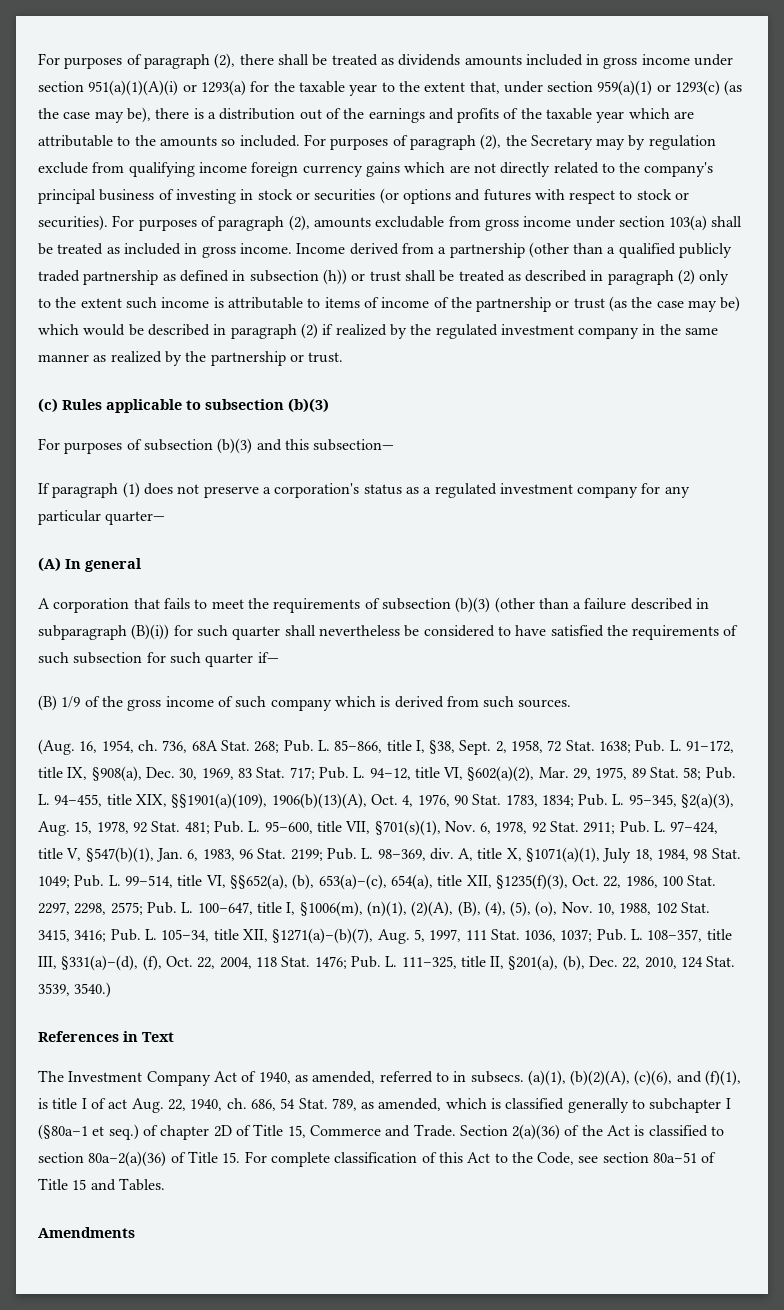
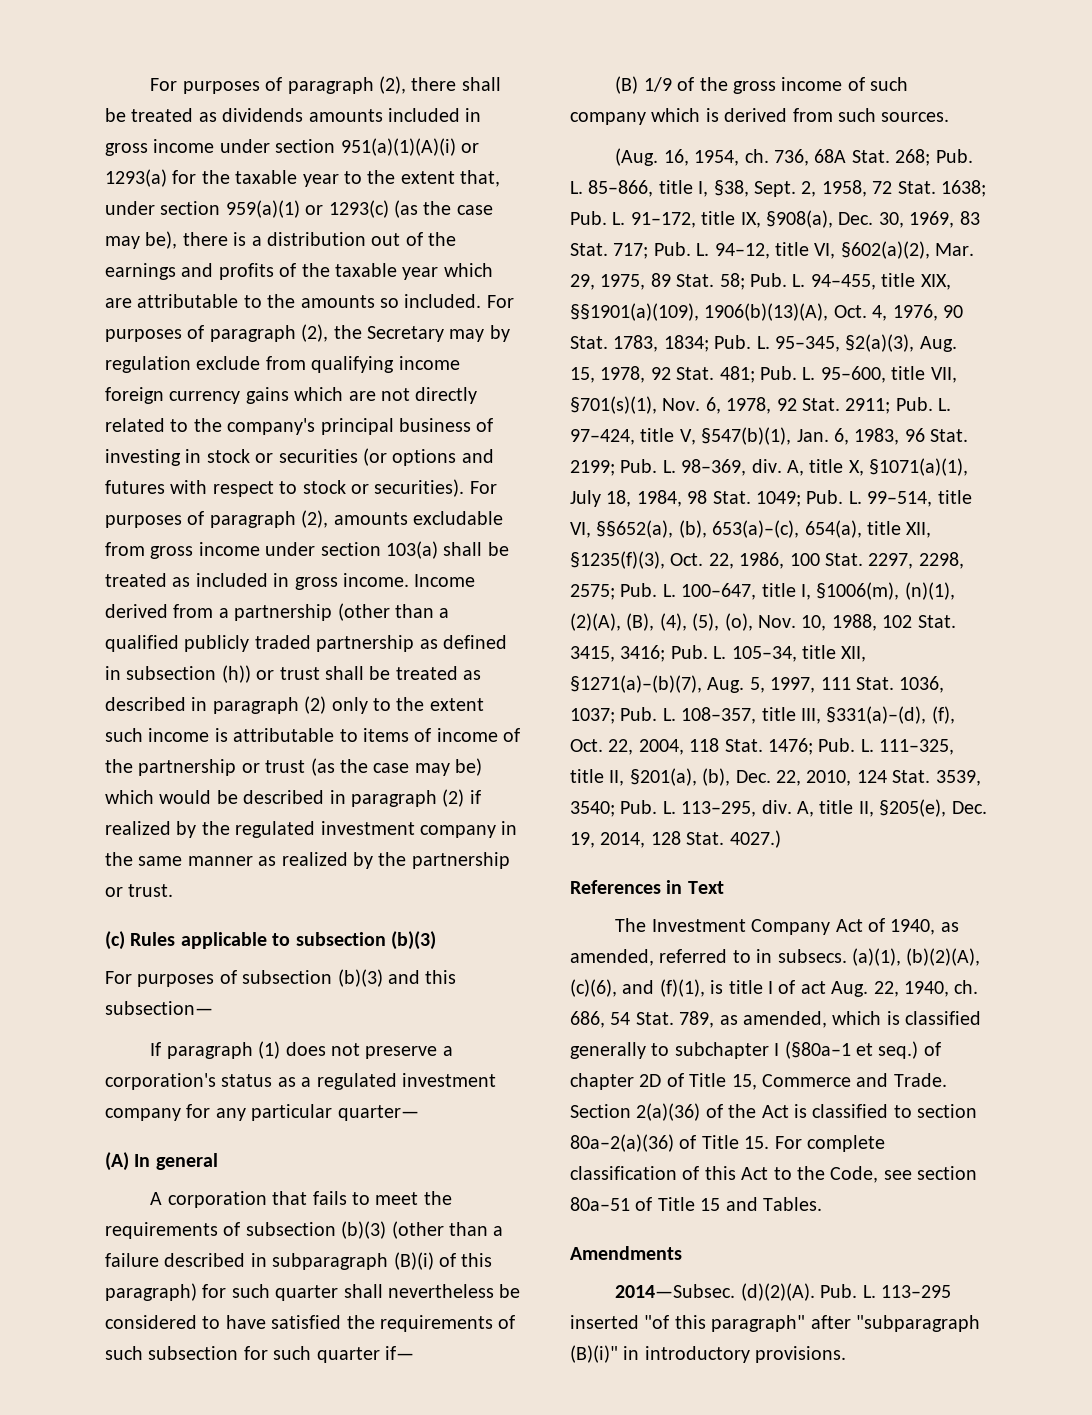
[131,624,170,640] (B)(i)) -> [393,1252,493,1270] [105,1283,197,1301] (B)(i) of this paragraph)
[74,982,112,998] 3540.) -> [570,799,987,817] [570,830,781,848] 3540; Pub. L. 113–295, div. A, title II, §205(e), Dec. 19, 2014, 128 Stat. 4027.)
(135, 1232) none -> [615,1283,952,1301] [570,1315,980,1332] [570,1345,847,1363] // 2014—Subsec. (d)(2)(A). Pub. L. 113–295 inserted "of this paragraph" after "subparagraph (B)(i)" in introductory provisions.

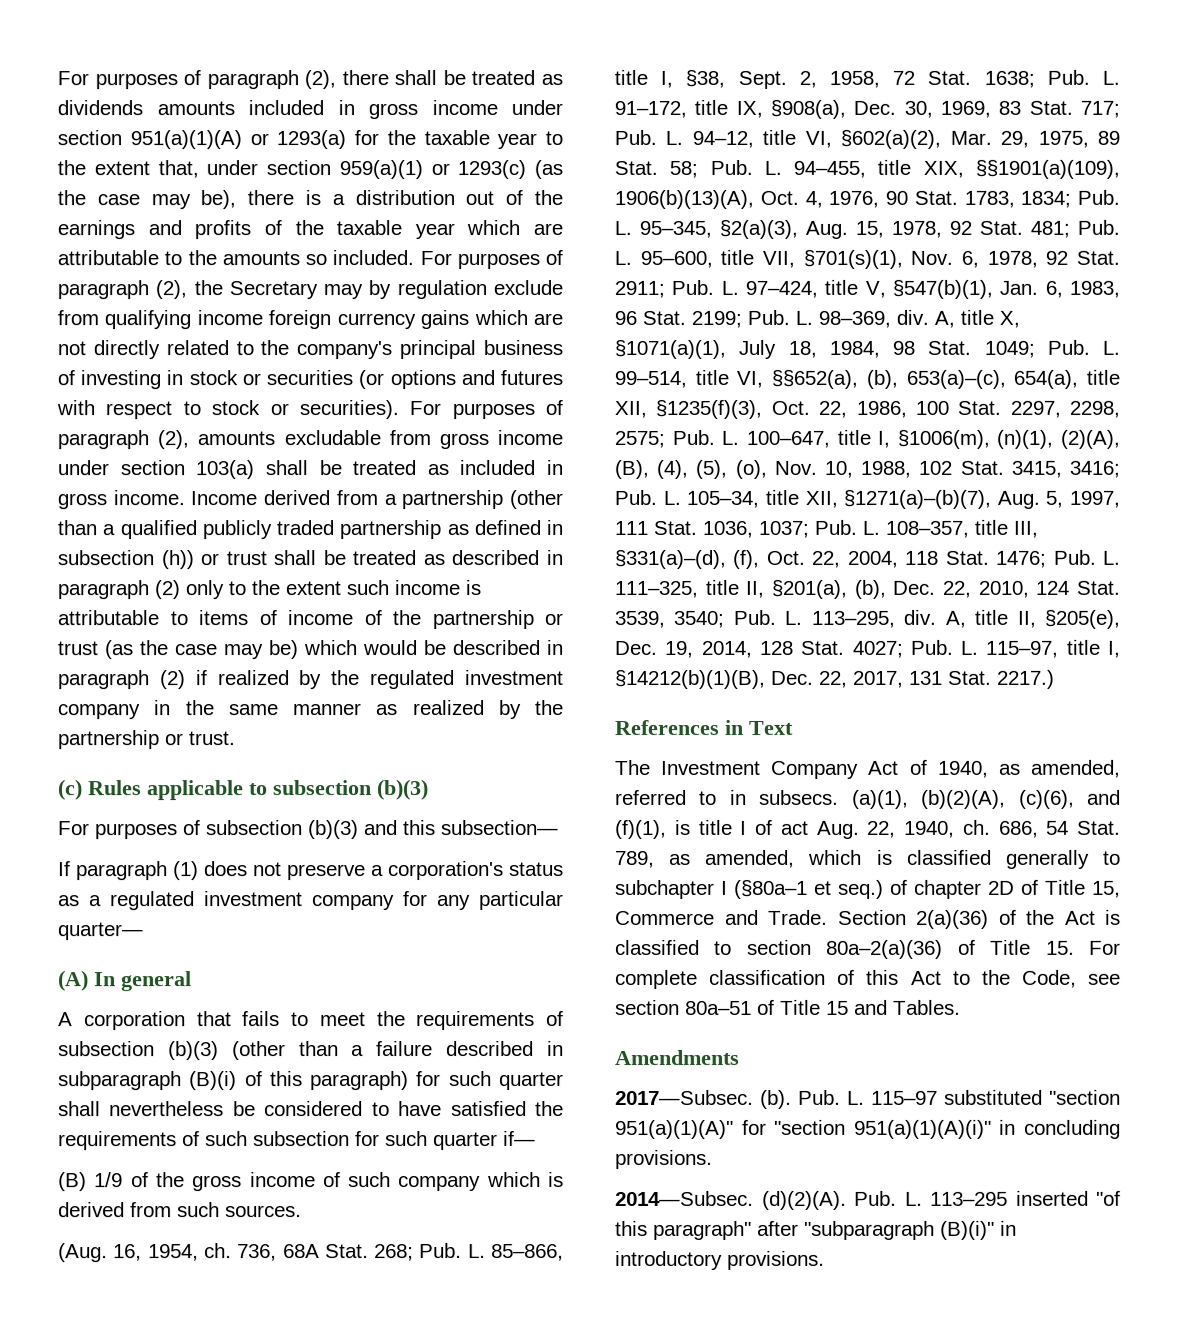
[340,138,456,156] 951(a)(1)(A)(i) -> [129,130,242,150] 951(a)(1)(A)
[729,830,781,848] 4027.) -> [851,639,1120,658] [615,669,1055,689] 4027; Pub. L. 115–97, title I, §14212(b)(1)(B), Dec. 22, 2017, 131 Stat. 2217.)
(682, 1253) none -> [615,1089,1121,1109] [615,1119,1121,1139] [615,1149,713,1169] // 2017—Subsec. (b). Pub. L. 115–97 substituted "section 951(a)(1)(A)" for "section 951(a)(1)(A)(i)" in concluding provisions.

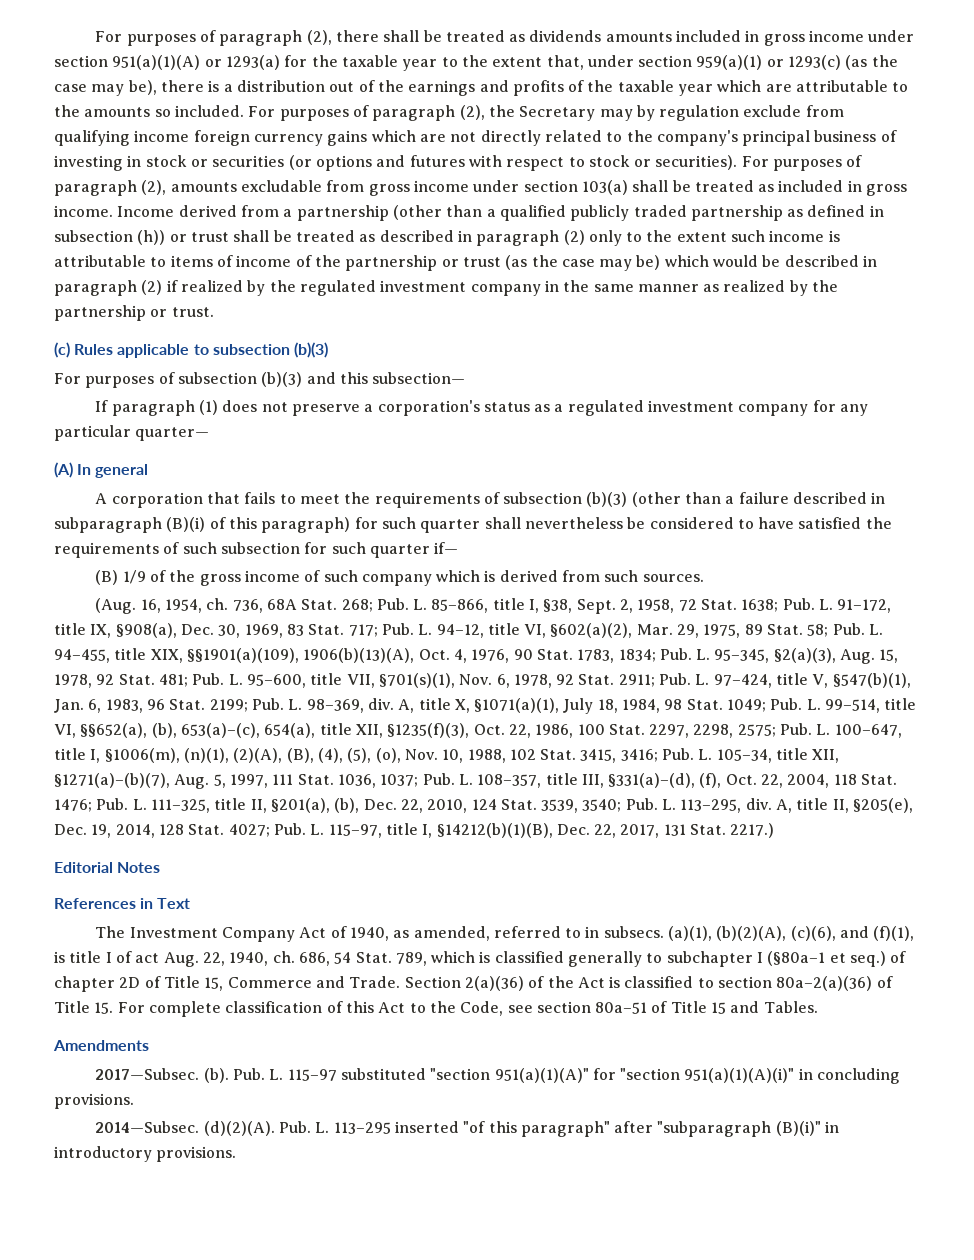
(1055, 679) none -> [54,862,161,873] // Editorial Notes
[669,849,796,868] as amended, -> (427, 959) none

